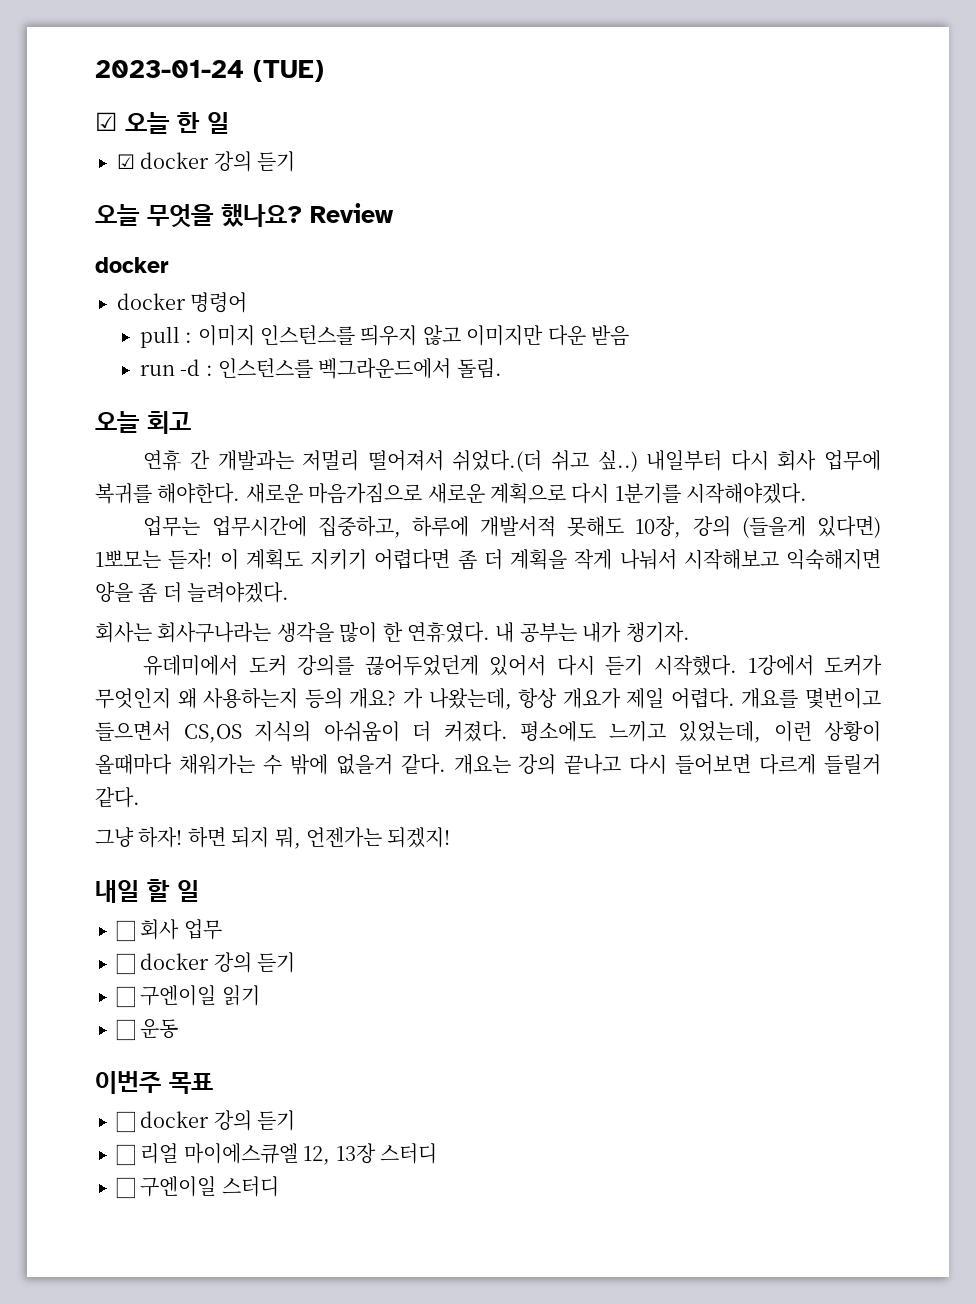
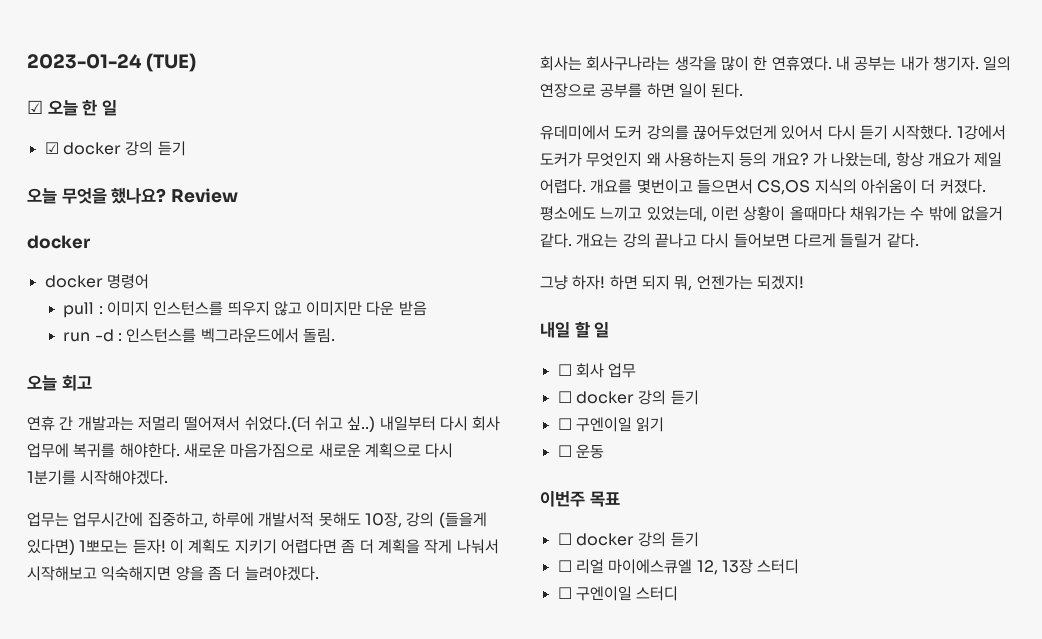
(690, 632) none -> [983,56,1012,71] [540,83,744,98] 일의 연장으로 공부를 하면 일이 된다.

